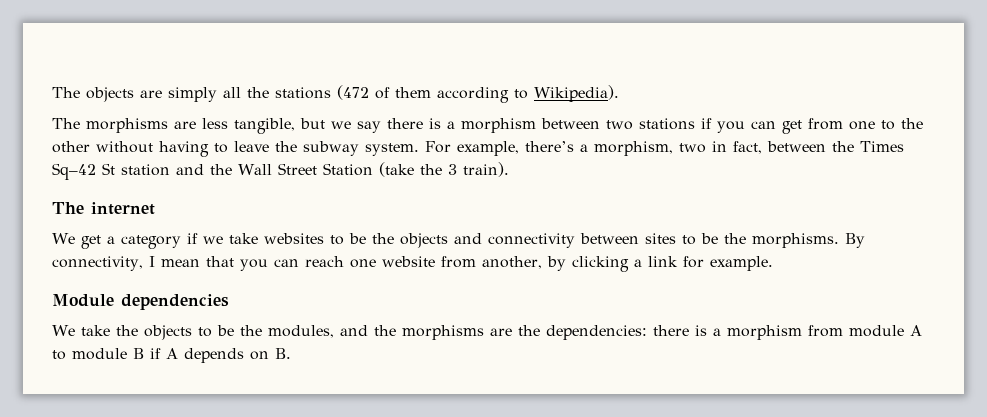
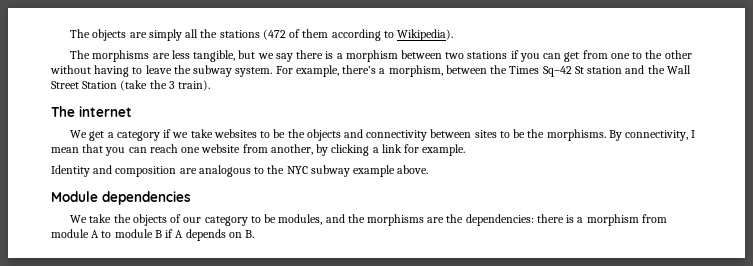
[679,141,762,154] two in fact, -> (443, 71) none
(773, 263) none -> [51,165,429,177] // Identity and composition are analogous to the NYC subway example above.
[197,325,262,337] to be the -> [170,214,277,226] of our category to be

